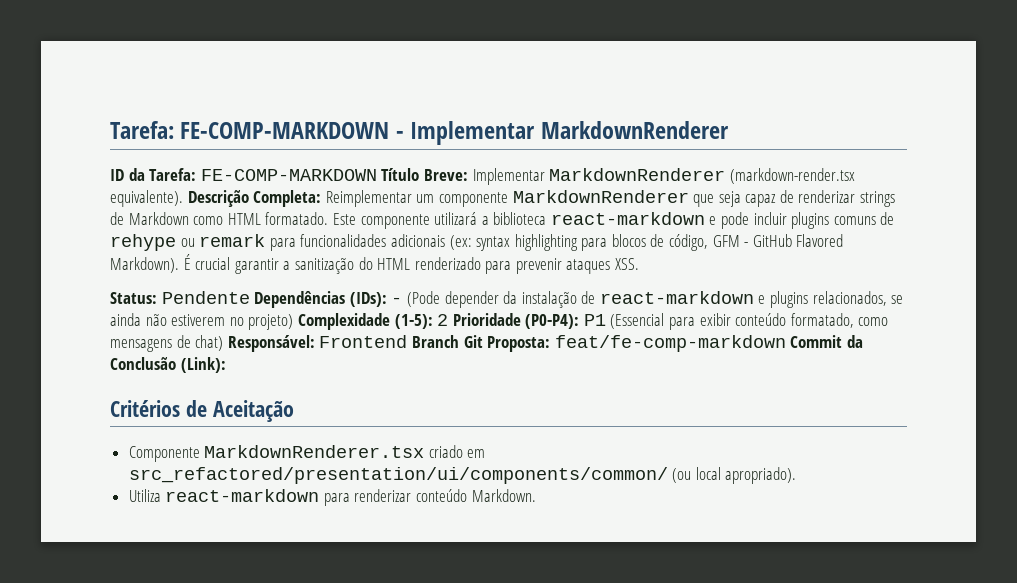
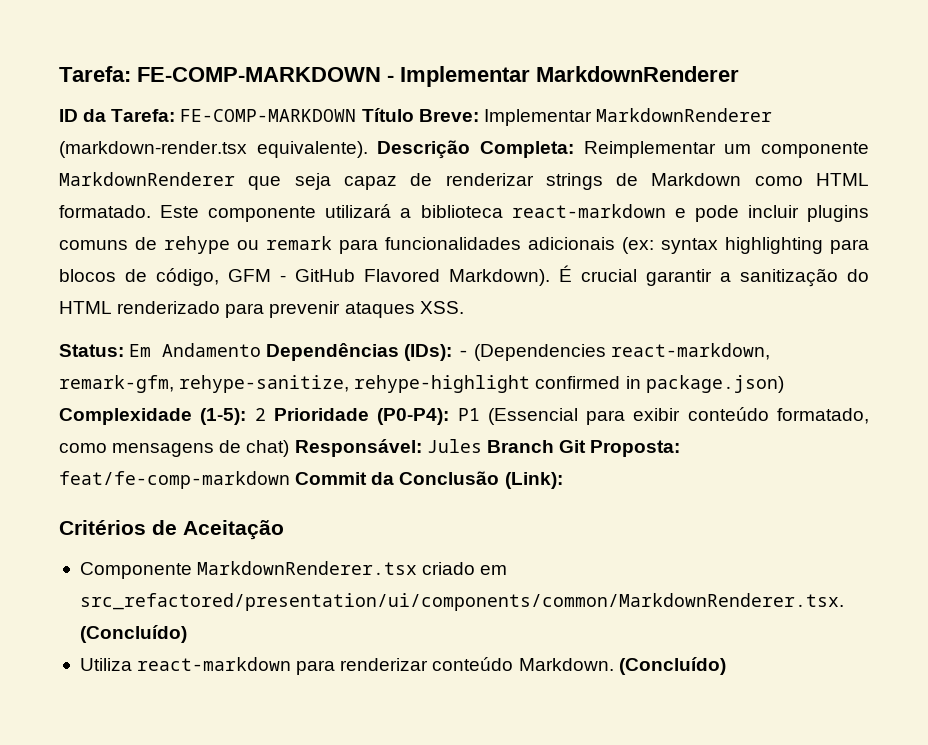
[161,291,250,304] Pendente -> [129,343,262,357] Em Andamento
[406,291,904,308] [110,313,294,330] (Pode depender da instalação de react-markdown e plugins relacionados, se ainda não estiverem no projeto) -> [473,343,770,361] [59,375,784,393] (Dependencies react-markdown, remark-gfm, rehype-sanitize, rehype-highlight confirmed in package.json)
[319,335,408,348] Frontend -> [426,439,482,453] Jules
[128,467,797,484] src_refactored/presentation/ui/components/common/ (ou local apropriado). -> [79,593,844,611] [79,625,187,643] src_refactored/presentation/ui/components/common/MarkdownRenderer.tsx. (Concluído)
(536, 495) none -> [618,657,726,675] (Concluído)

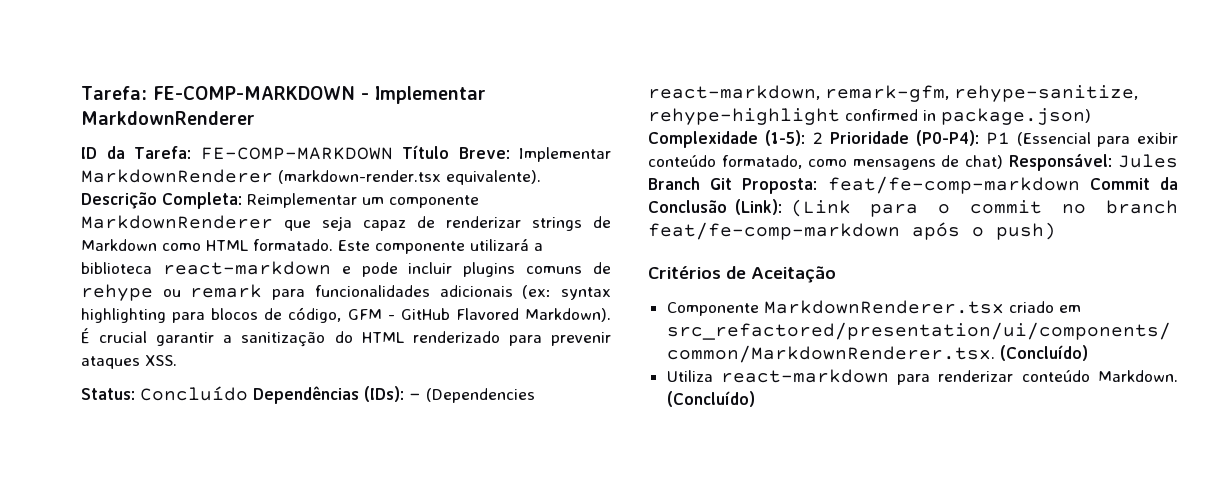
[129,343,262,357] Em Andamento -> [140,386,248,401] Concluído
(563, 480) none -> [790,199,1178,217] [648,222,1056,240] (Link para o commit no branch feat/fe-comp-markdown após o push)

